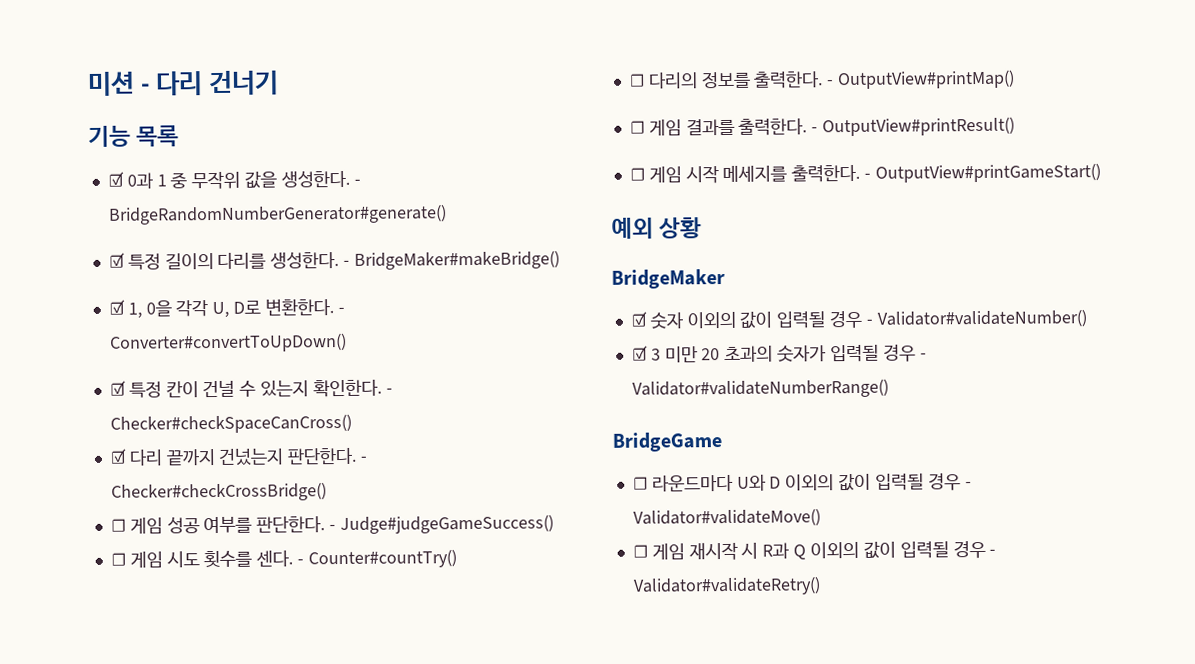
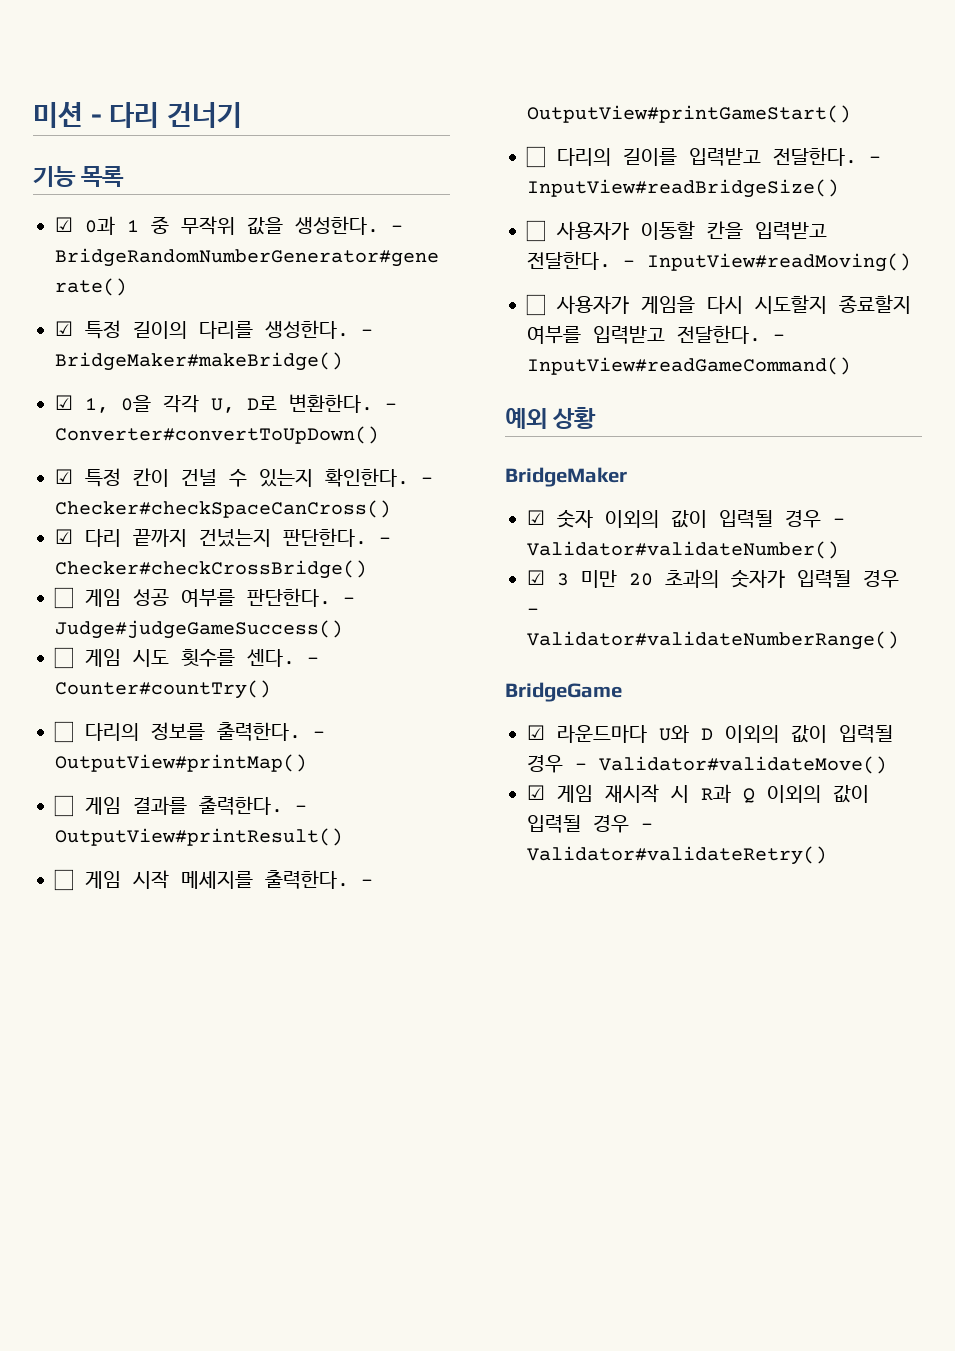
(1101, 173) none -> [526,146,881,168] [527,179,839,198] [526,220,827,242] [527,251,911,272] [526,294,911,316] [527,325,785,344] [527,357,851,375] // ☐ 다리의 길이를 입력받고 전달한다. - InputView#readBridgeSize() // ☐ 사용자가 이동할 칸을 입력받고 전달한다. - InputView#readMoving() // ☐ 사용자가 게임을 다시 시도할지 종료할지 여부를 입력받고 전달한다. - InputView#readGameCommand()
[632,476,648,490] ☐ -> [527,725,545,740] ☑
[632,544,648,558] ☐ -> [527,785,545,800] ☑

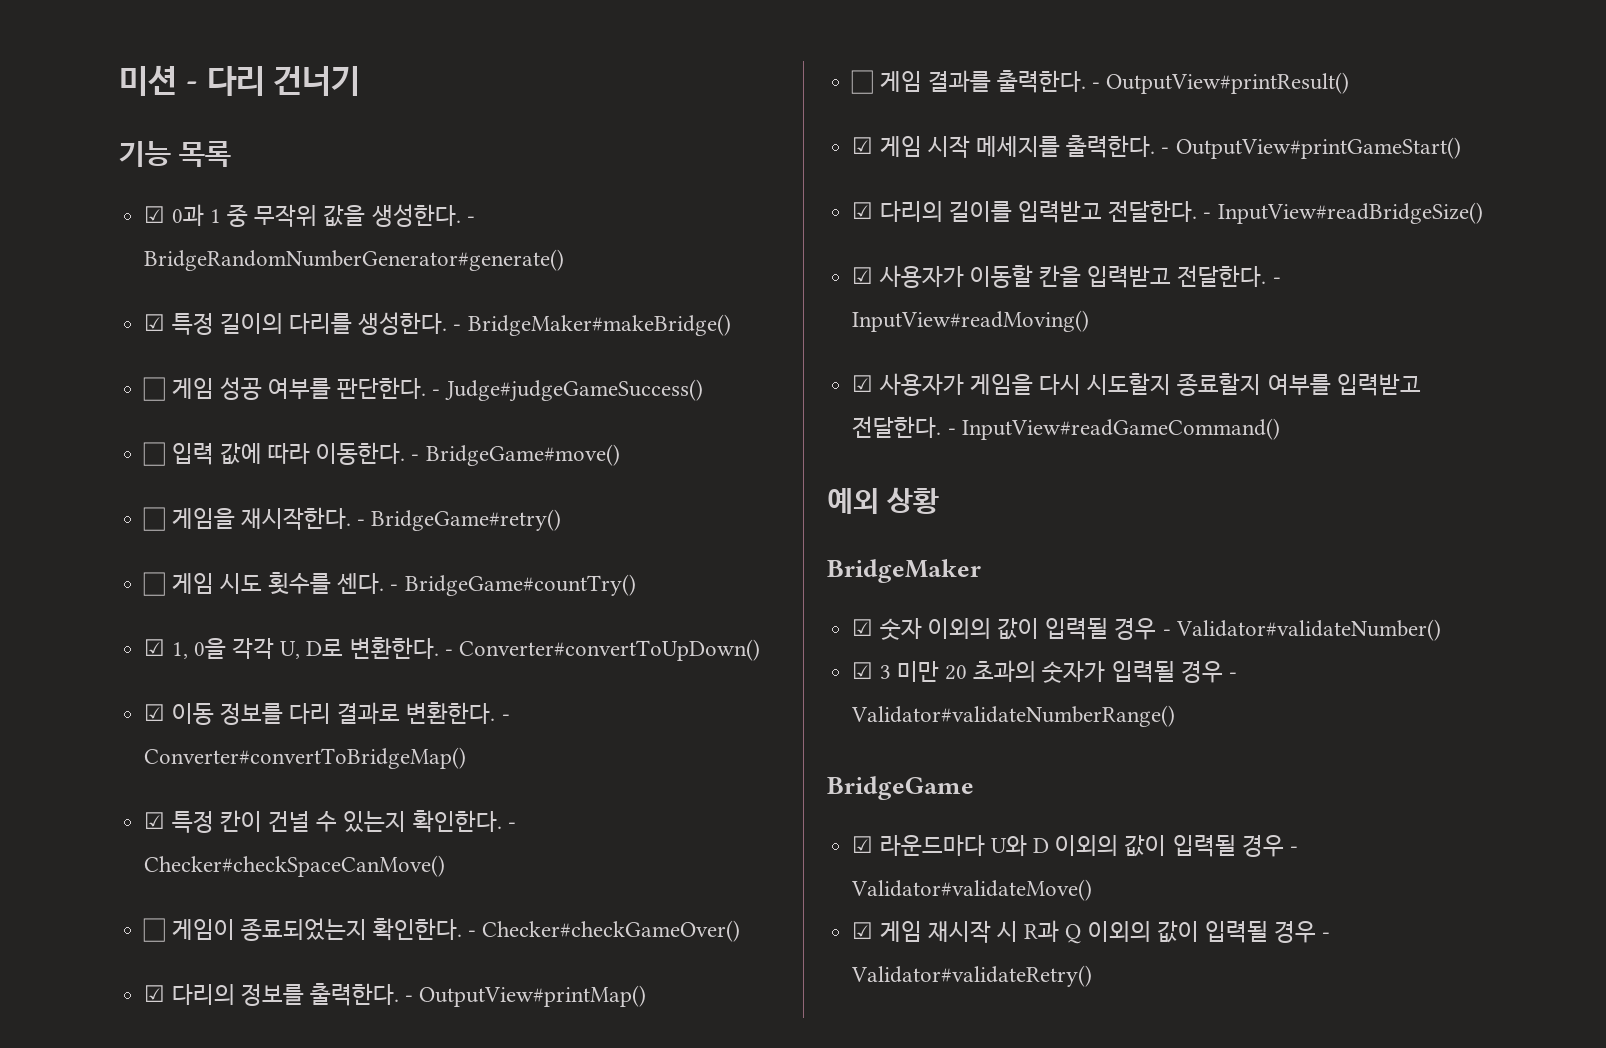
(343, 361) none -> [143,377,703,402] [143,442,620,466] [143,507,562,531] [143,572,636,596] // ☐ 게임 성공 여부를 판단한다. - Judge#judgeGameSuccess() // ☐ 입력 값에 따라 이동한다. - BridgeGame#move() // ☐ 게임을 재시작한다. - BridgeGame#retry() // ☐ 게임 시도 횟수를 센다. - BridgeGame#countTry()
(379, 435) none -> [144,702,510,725] [144,747,467,769] // ☑ 이동 정보를 다리 결과로 변환한다. - Converter#convertToBridgeMap()
[55,500,391,518] [55,528,391,547] [55,560,367,579] [54,587,355,609] [55,620,343,639] [54,647,319,669] [55,680,271,699] [54,721,73,743] Checker#checkSpaceCanCross() // ☑ 다리 끝까지 건넜는지 판단한다. - Checker#checkCrossBridge() // ☐ 게임 성공 여부를 판단한다. - Judge#judgeGameSuccess() // ☐ 게임 시도 횟수를 센다. - Counter#countTry() // ☐ -> [144,855,446,877] [143,918,741,942] [144,985,166,1002] Checker#checkSpaceCanMove() // ☐ 게임이 종료되었는지 확인한다. - Checker#checkGameOver() // ☑
[54,869,73,891] ☐ -> [852,137,874,154] ☑
[526,146,545,168] ☐ -> [852,202,874,219] ☑
[526,220,545,242] ☐ -> [852,267,874,284] ☑
[526,294,545,316] ☐ -> [852,375,874,392] ☑

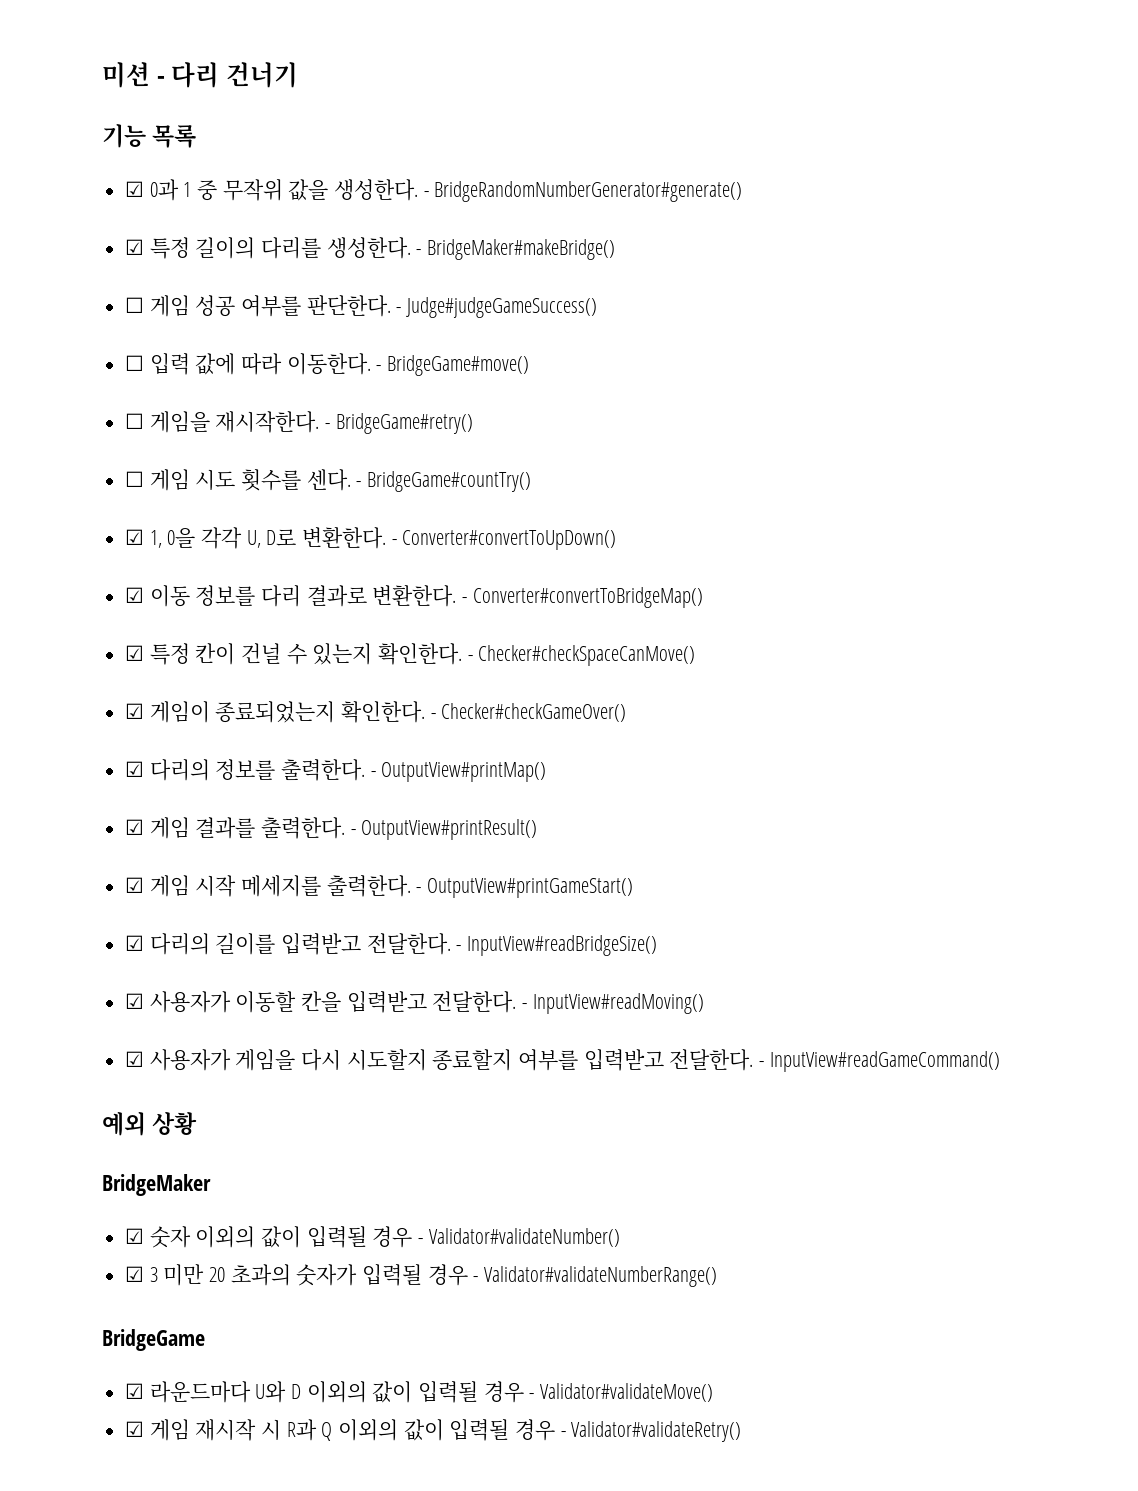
[143,918,166,942] ☐ -> [125,703,145,719] ☑
[851,70,874,94] ☐ -> [125,819,145,835] ☑

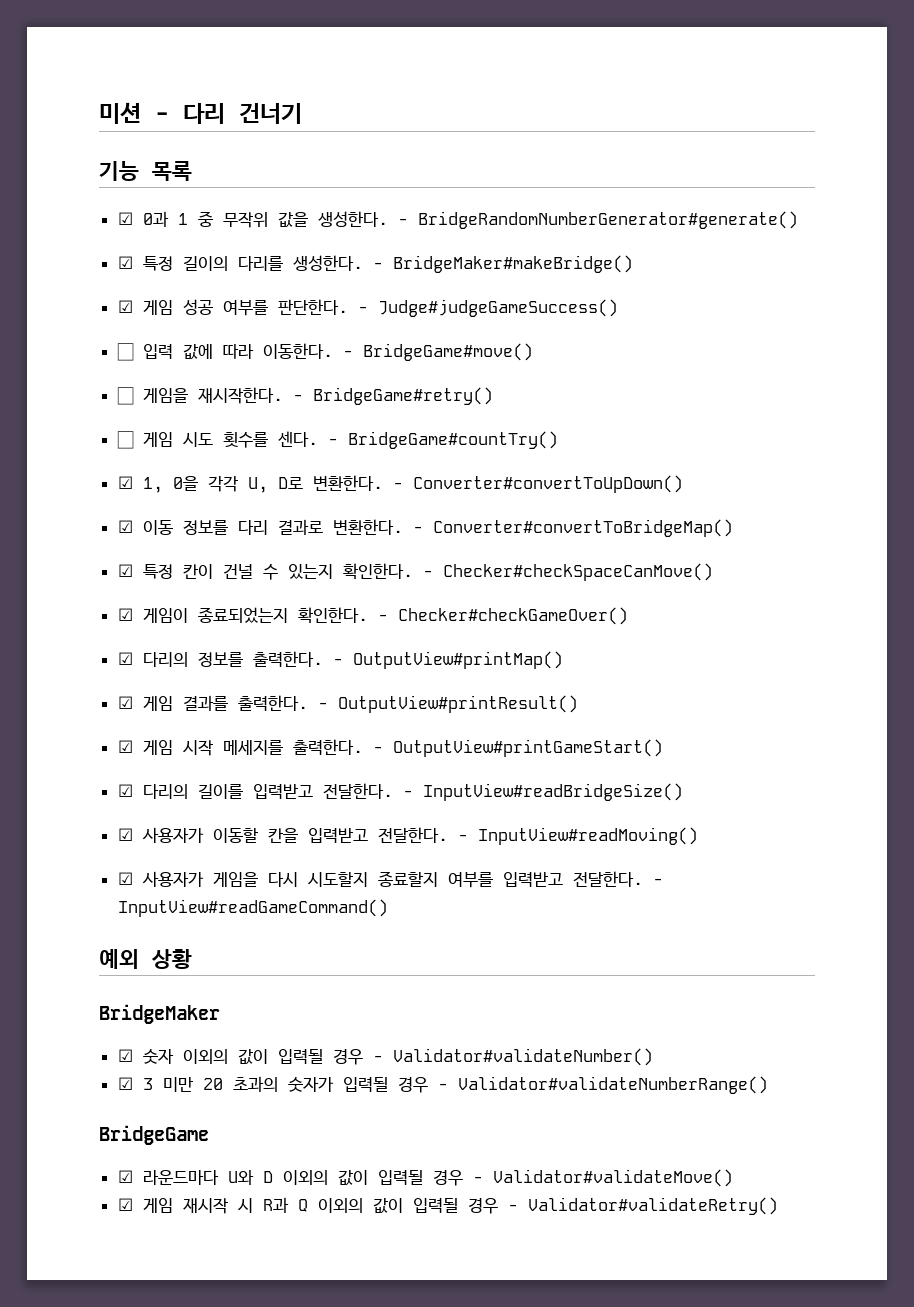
[125,297,145,313] ☐ -> [117,300,133,313] ☑

